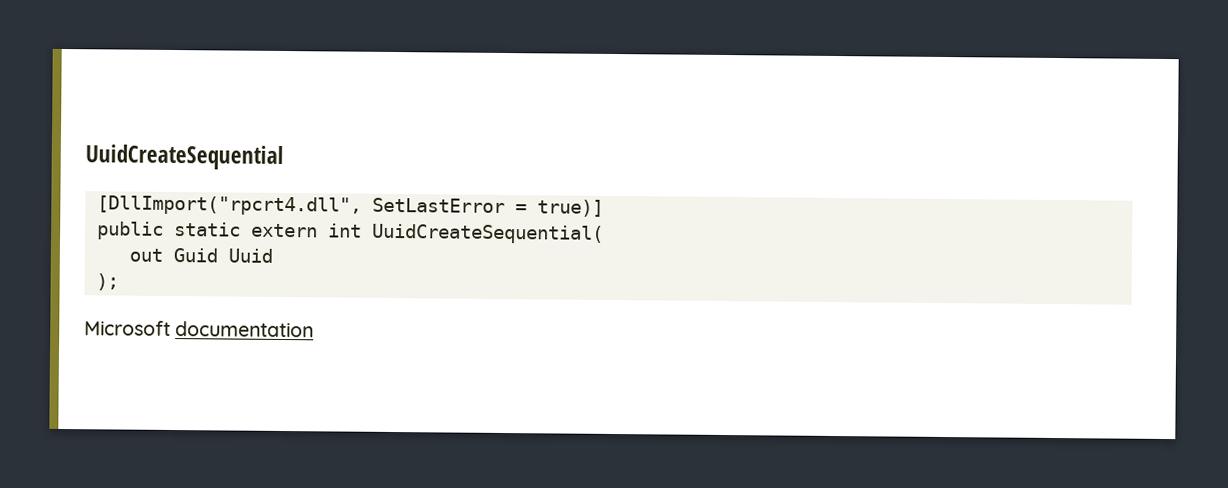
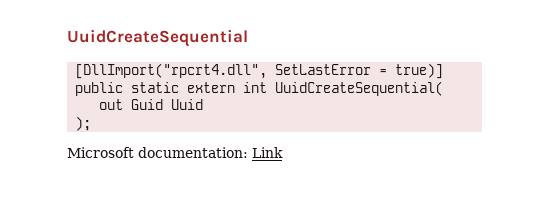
[175,321,315,338] documentation -> [138,147,283,158] documentation: Link

